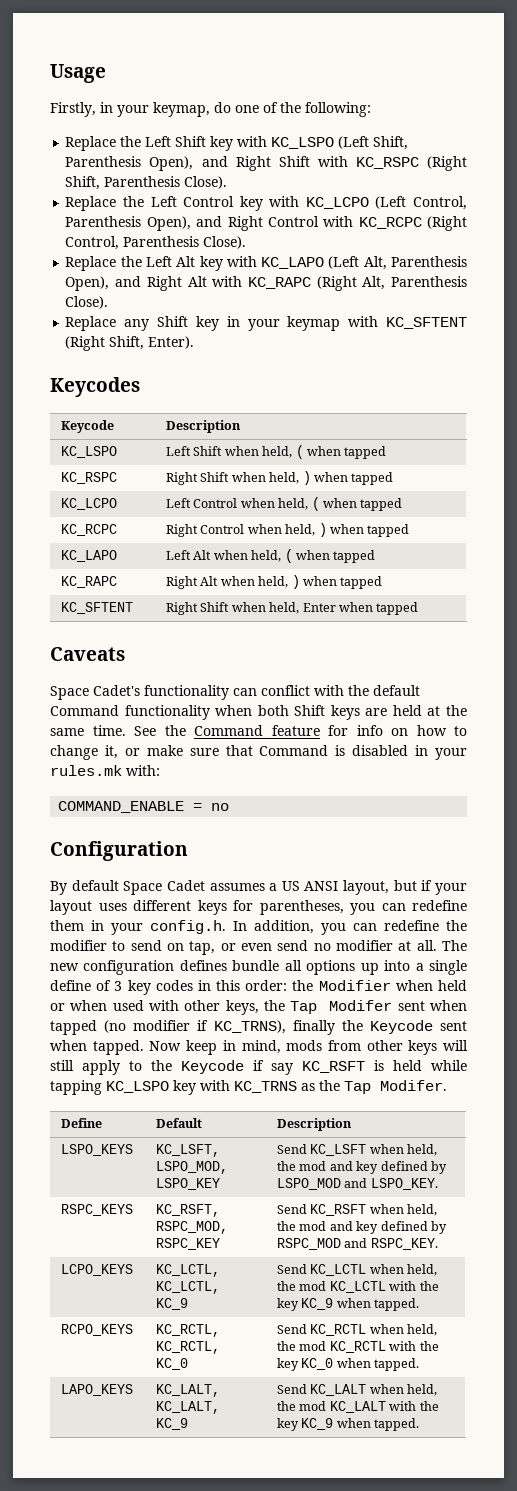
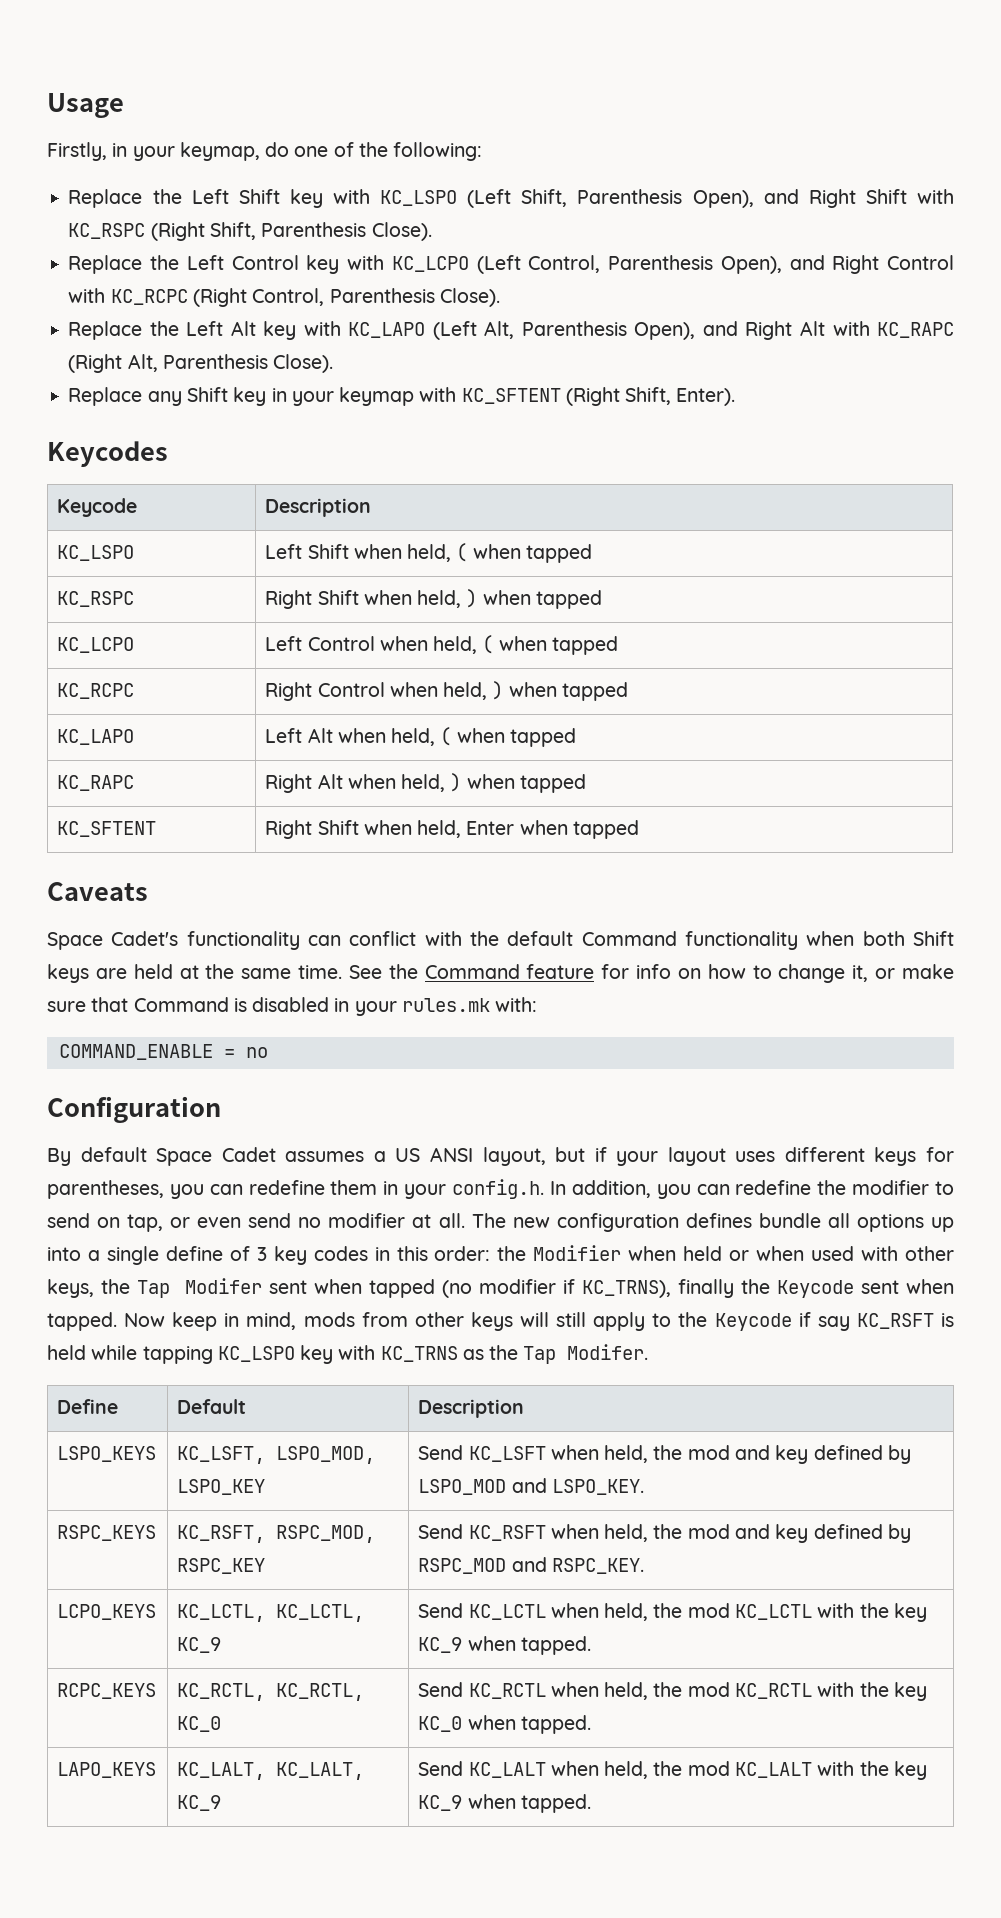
[61,1324,134,1336] RCPO_KEYS -> [57,1683,157,1699] RCPC_KEYS

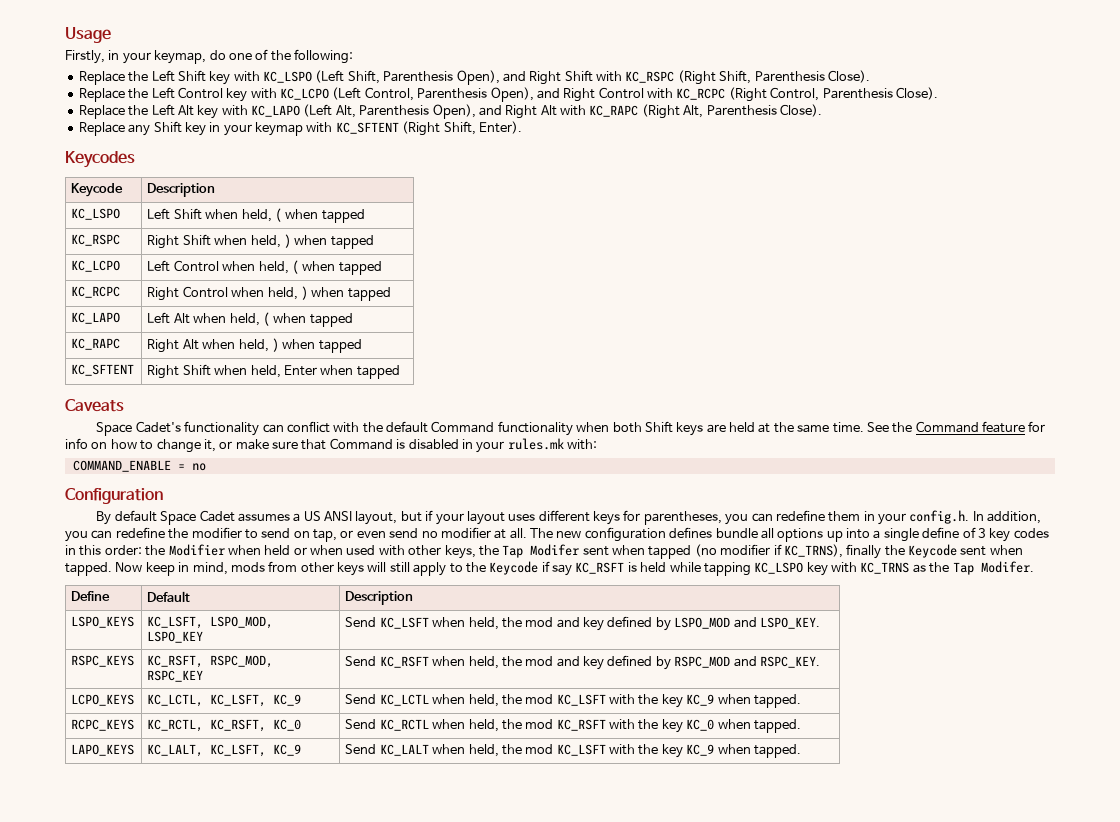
[276,1604,365,1622] KC_LCTL, -> [210,694,267,707] KC_LSFT,
[734,1604,812,1620] KC_LCTL -> [556,694,606,706] KC_LSFT
[276,1683,365,1701] KC_RCTL, -> [210,719,267,732] KC_RSFT,
[734,1683,812,1699] KC_RCTL -> [556,719,606,731] KC_RSFT
[276,1762,365,1780] KC_LALT, -> [210,744,267,757] KC_LSFT,
[734,1762,812,1778] KC_LALT -> [556,744,606,756] KC_LSFT

